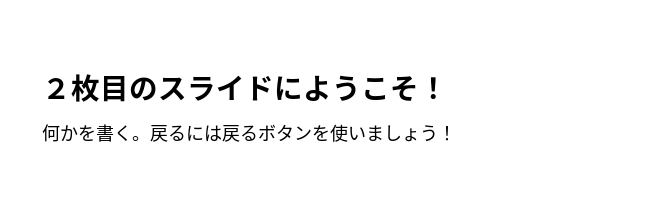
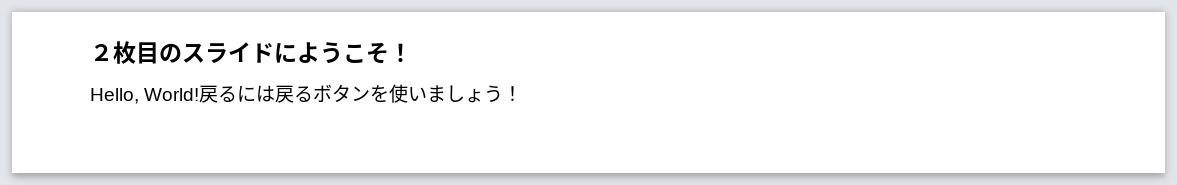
[42,124,150,142] 何かを書く。 -> [90,88,200,104] Hello, World!

